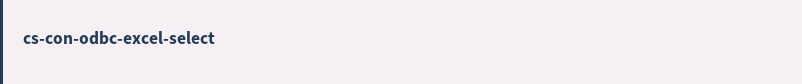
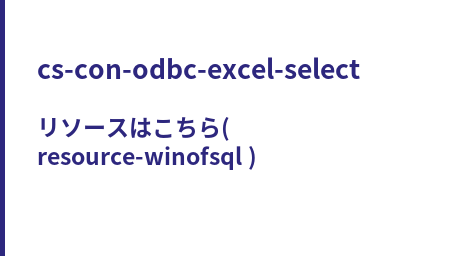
(215, 38) none -> [37,117,230,141] [37,146,258,170] // リソースはこちら( resource-winofsql )

